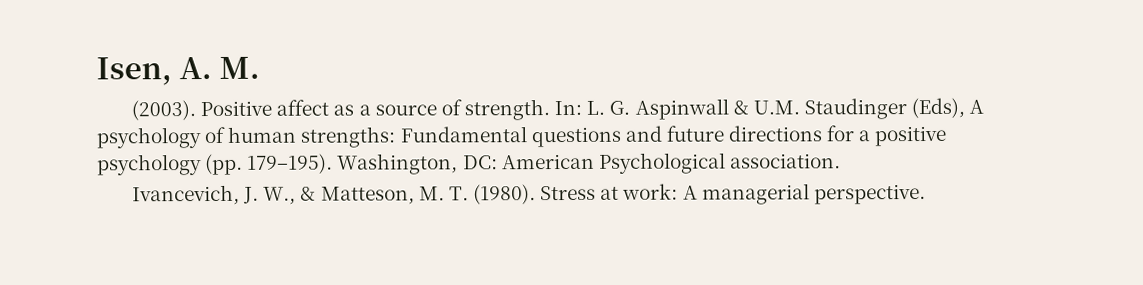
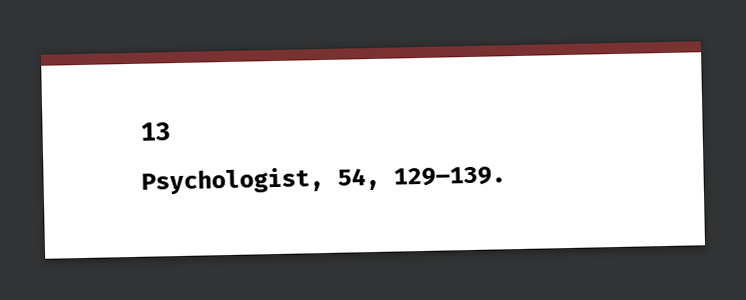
[96,56,260,86] [131,97,985,121] [96,125,948,149] [97,152,841,176] [132,183,926,206] Isen, A. M. // (2003). Positive affect as a source of strength. In: L. G. Aspinwall & U.M. Staudinger (Eds), A psychology of human strengths: Fundamental questions and future directions for a positive psychology (pp. 179–195). Washington, DC: American Psychological association. // Ivancevich, J. W., & Matteson, M. T. (1980). Stress at work: A managerial perspective. -> [140,122,171,141] [141,166,506,195] 13 // Psychologist, 54, 129–139.

